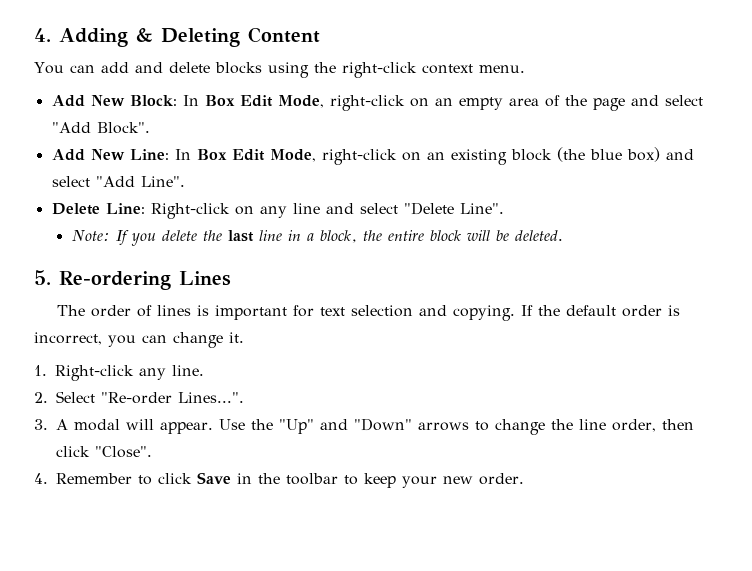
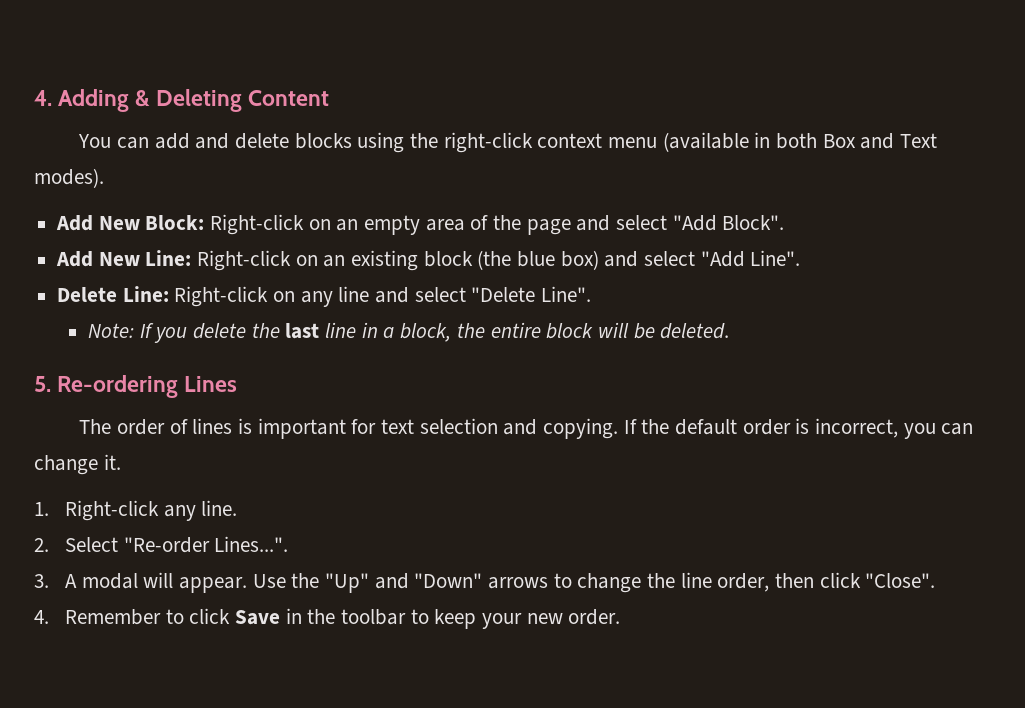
[478,65,525,73] [51,95,405,111] menu. // Add New Block: In Box Edit Mode, right-click -> [608,132,938,152] [34,168,104,188] [56,214,305,235] menu (available in both Box and Text modes). // Add New Block: Right-click
[174,149,397,165] In Box Edit Mode, right-click -> [197,250,292,271] Right-click

